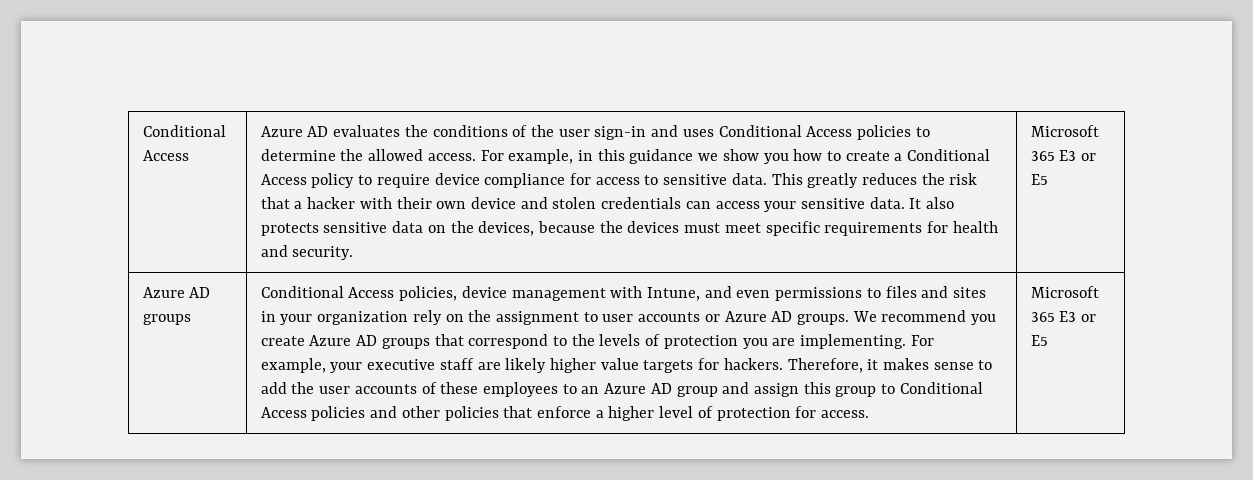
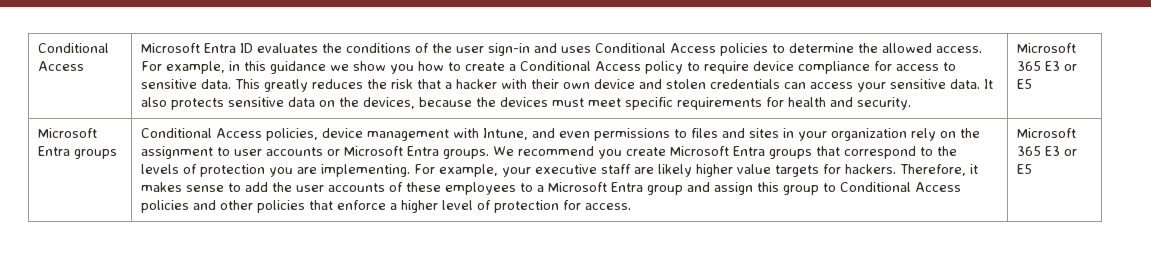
[260,126,329,137] Azure AD -> [140,43,253,53] Microsoft Entra ID
[142,287,211,298] Azure AD -> [37,128,97,138] [37,146,70,156] Microsoft Entra
[724,311,793,322] Azure AD -> [343,146,439,156] Microsoft Entra
[309,335,378,346] Azure AD -> [669,146,765,156] Microsoft Entra
[581,383,672,394] an Azure AD -> [536,182,643,192] a Microsoft Entra

